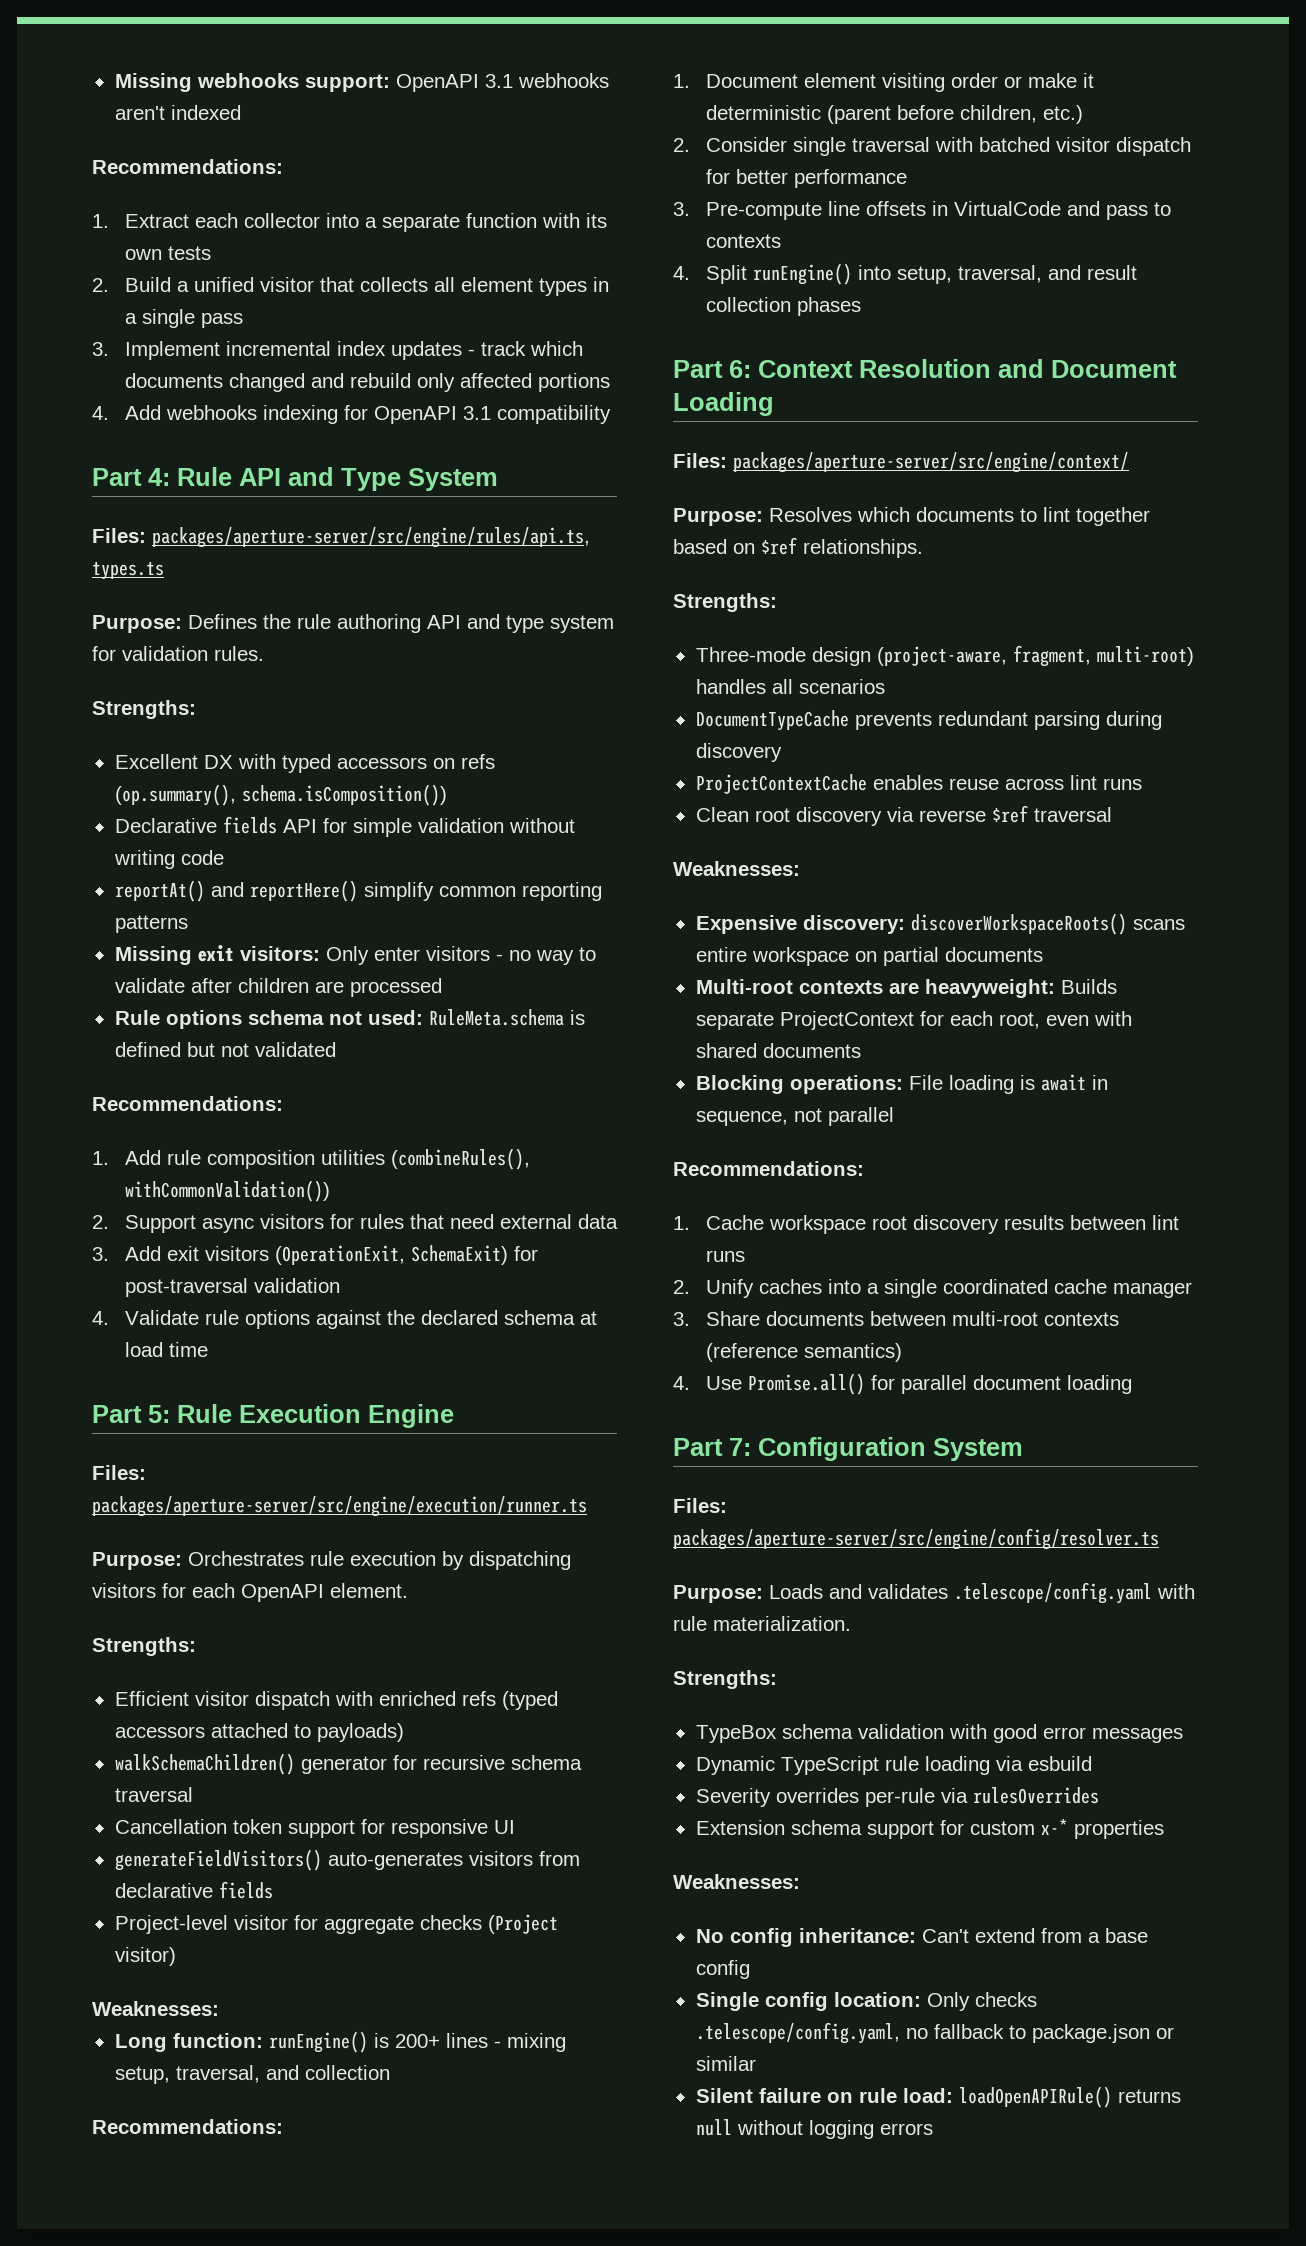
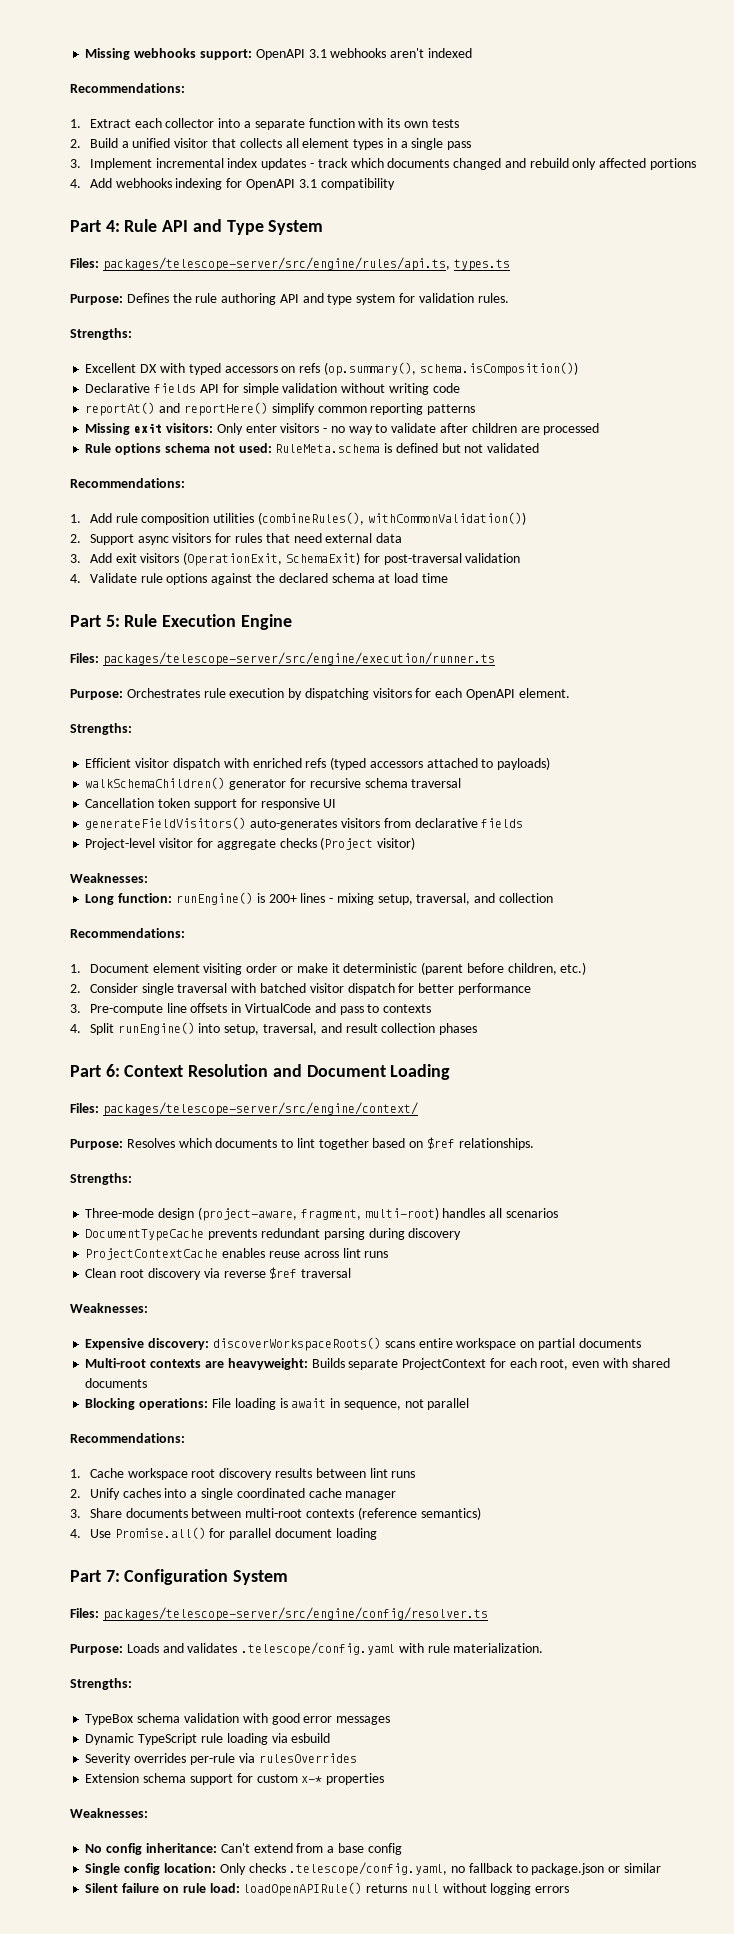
[152,527,590,548] packages/aperture-server/src/engine/rules/api.ts, -> [102,257,450,271] packages/telescope-server/src/engine/rules/api.ts,
[92,1496,587,1517] packages/aperture-server/src/engine/execution/runner.ts -> [102,652,495,666] packages/telescope-server/src/engine/execution/runner.ts
[733,452,1129,473] packages/aperture-server/src/engine/context/ -> [102,1102,418,1116] packages/telescope-server/src/engine/context/
[673,1528,1159,1550] packages/aperture-server/src/engine/config/resolver.ts -> [102,1607,488,1621] packages/telescope-server/src/engine/config/resolver.ts

